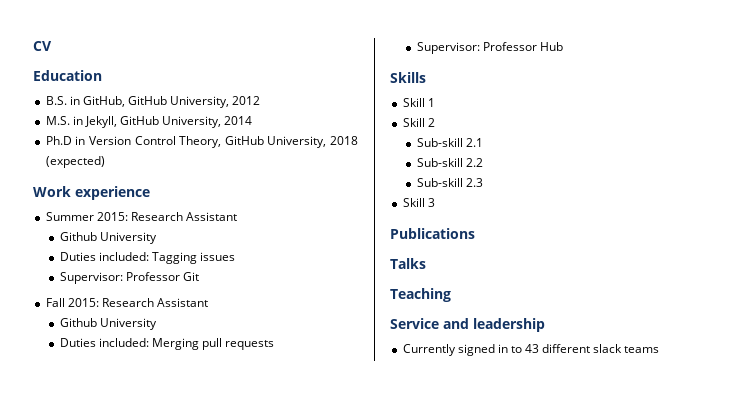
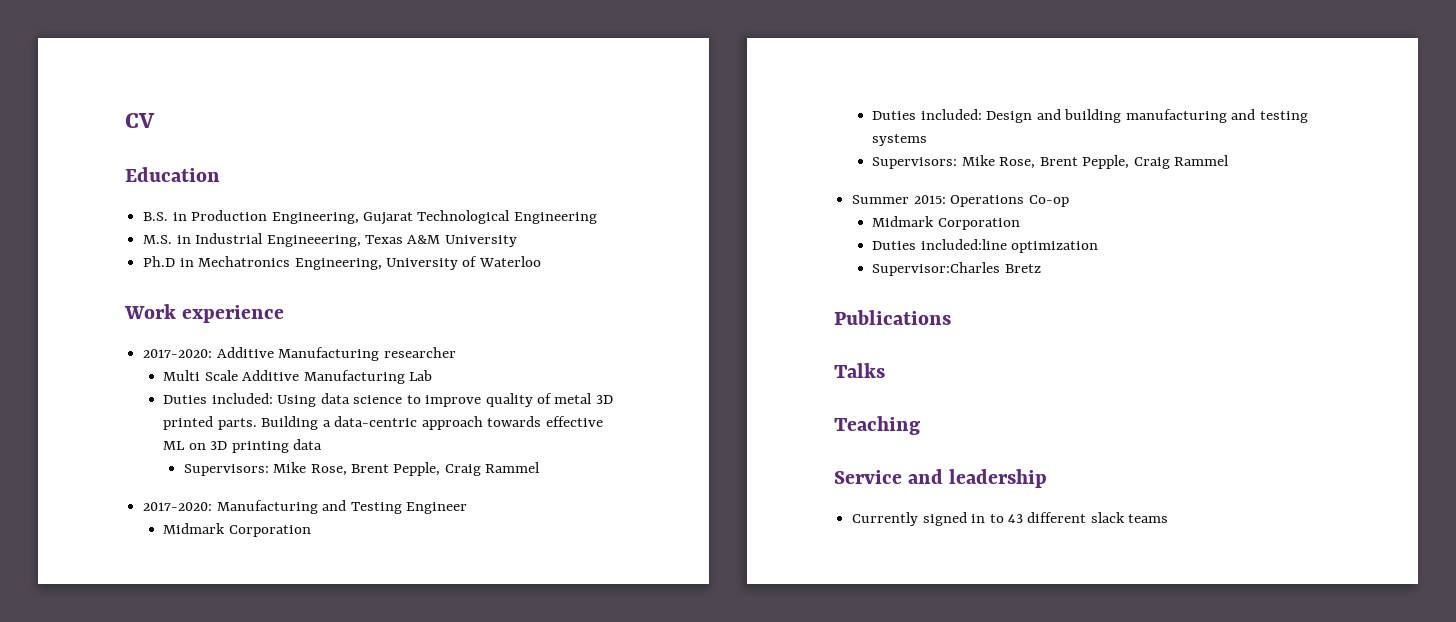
[82,96,261,108] [45,116,253,128] [45,136,358,148] [45,156,105,168] [33,186,150,200] [45,212,237,221] [59,232,157,244] [59,252,235,264] [59,272,199,284] [45,298,208,307] [59,318,157,330] [59,338,275,350] [416,42,563,54] [390,72,426,83] [402,98,435,107] [402,118,435,127] [416,138,483,147] [416,158,483,167] [416,178,483,187] [402,198,435,207] GitHub, GitHub University, 2012 // M.S. in Jekyll, GitHub University, 2014 // Ph.D in Version Control Theory, GitHub University, 2018 (expected) // Work experience // Summer 2015: Research Assistant // Github University // Duties included: Tagging issues // Supervisor: Professor Git // Fall 2015: Research Assistant // Github University // Duties included: Merging pull requests // Supervisor: Professor Hub // Skills // Skill 1 // Skill 2 // Sub-skill 2.1 // Sub-skill 2.2 // Sub-skill 2.3 // Skill 3 -> [191,210,597,225] [143,233,517,247] [143,256,541,270] [124,304,285,323] [143,347,456,361] [163,370,433,384] [163,393,613,407] [163,416,603,430] [163,439,323,453] [183,462,541,476] [143,500,467,514] [163,523,311,537] [872,109,1308,123] [872,134,928,146] [872,155,1230,169] [852,195,1069,207] [872,216,1020,230] [872,239,1099,253] [872,262,1041,276] Production Engineering, Gujarat Technological Engineering // M.S. in Industrial Engineeering, Texas A&M University // Ph.D in Mechatronics Engineering, University of Waterloo // Work experience // 2017-2020: Additive Manufacturing researcher // Multi Scale Additive Manufacturing Lab // Duties included: Using data science to improve quality of metal 3D printed parts. Building a data-centric approach towards effective ML on 3D printing data // Supervisors: Mike Rose, Brent Pepple, Craig Rammel // 2017-2020: Manufacturing and Testing Engineer // Midmark Corporation // Duties included: Design and building manufacturing and testing systems // Supervisors: Mike Rose, Brent Pepple, Craig Rammel // Summer 2015: Operations Co-op // Midmark Corporation // Duties included:line optimization // Supervisor:Charles Bretz

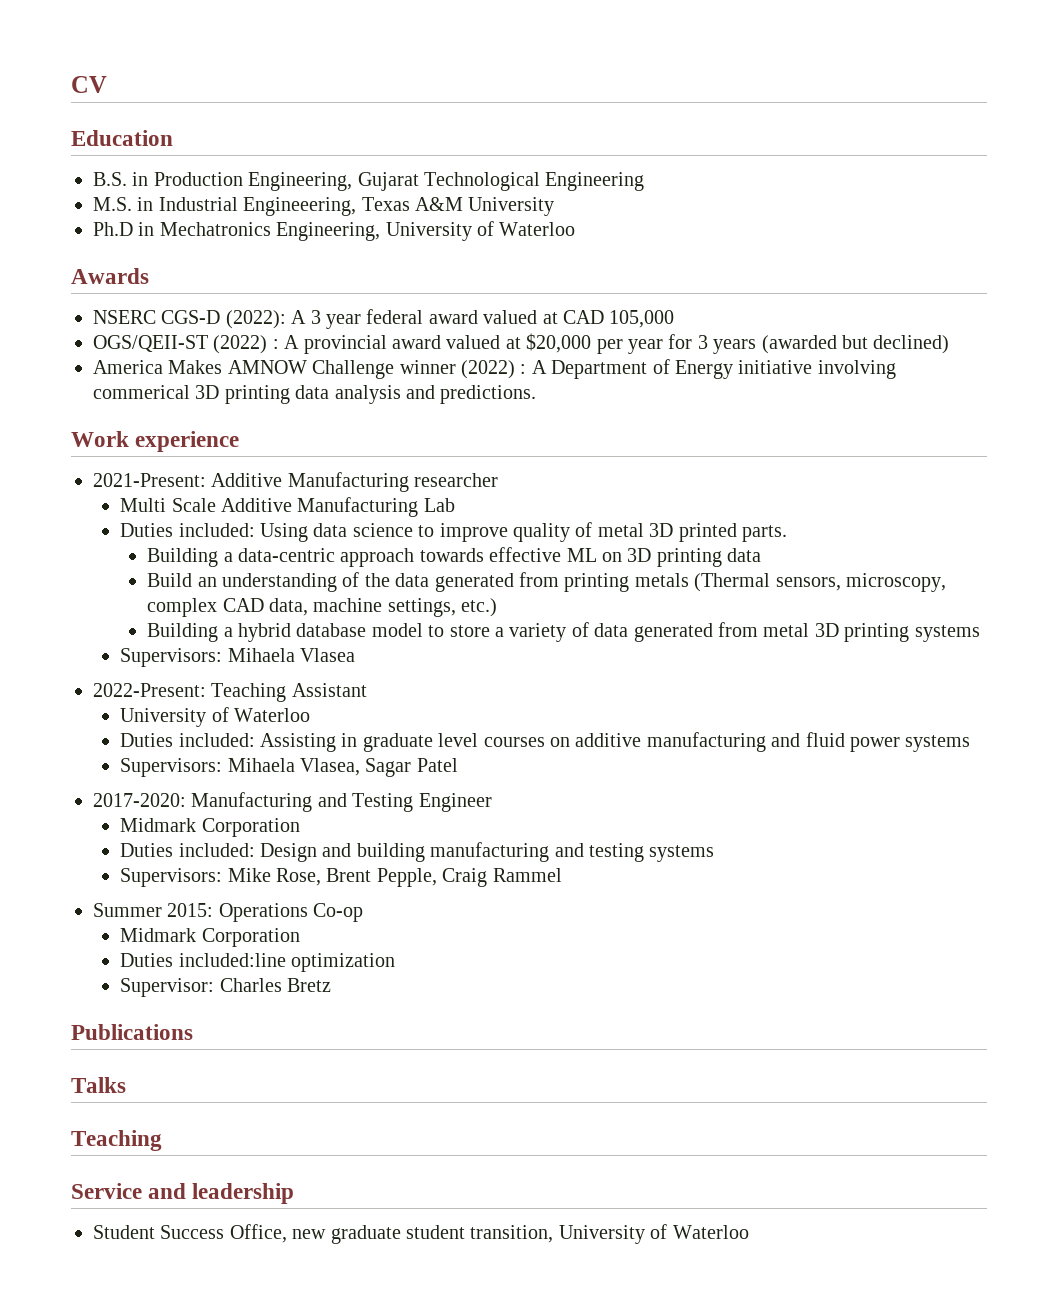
(541, 261) none -> [71,268,149,284] [93,309,675,329] [93,333,950,354] [93,359,896,379] [93,385,537,404] // Awards // NSERC CGS-D (2022): A 3 year federal award valued at CAD 105,000 // OGS/QEII-ST (2022) : A provincial award valued at $20,000 per year for 3 years (awarded but declined) // America Makes AMNOW Challenge winner (2022) : A Department of Energy initiative involving commerical 3D printing data analysis and predictions.
[143,349,213,358] 2017-2020: -> [93,473,206,487] 2021-Present:
(257, 424) none -> (787, 533) //
[183,462,541,476] Supervisors: Mike Rose, Brent Pepple, Craig Rammel -> [147,572,947,592] [147,598,498,617] [147,622,980,642] [120,648,355,667] [93,683,367,702] [120,707,310,727] [120,732,971,752] [120,758,458,777] Build an understanding of the data generated from printing metals (Thermal sensors, microscopy, complex CAD data, machine settings, etc.) // Building a hybrid database model to store a variety of data generated from metal 3D printing systems // Supervisors: Mihaela Vlasea // 2022-Present: Teaching Assistant // University of Waterloo // Duties included: Assisting in graduate level courses on additive manufacturing and fluid power systems // Supervisors: Mihaela Vlasea, Sagar Patel
[872,262,1001,276] Supervisor:Charles -> [120,978,282,997] Supervisor: Charles
[852,512,1169,526] Currently signed in to 43 different slack teams -> [93,1224,749,1244] Student Success Office, new graduate student transition, University of Waterloo

